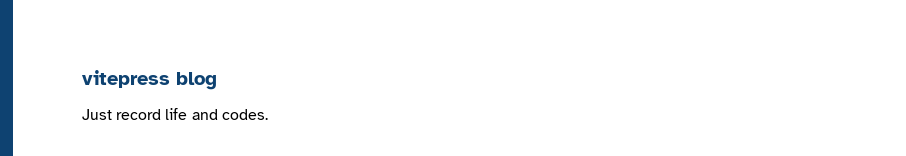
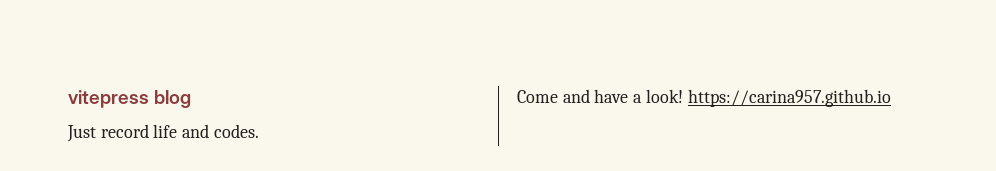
(268, 114) none -> [517,89,891,107] // Come and have a look! https://carina957.github.io

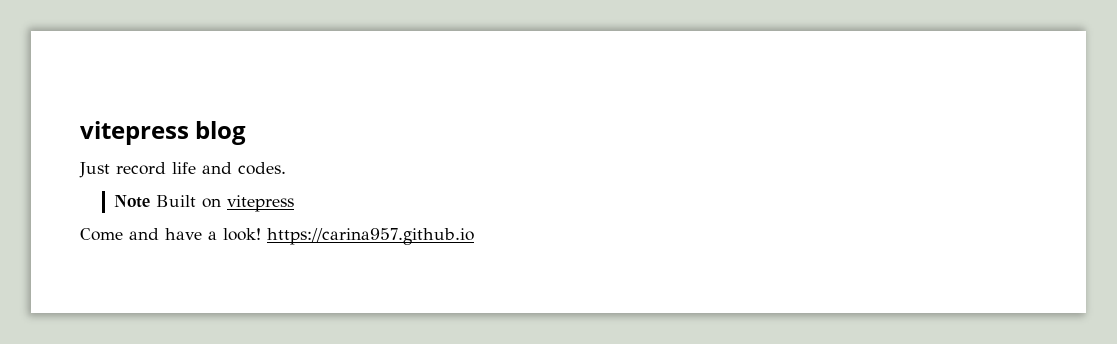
(259, 131) none -> [114,195,295,212] // Note Built on vitepress

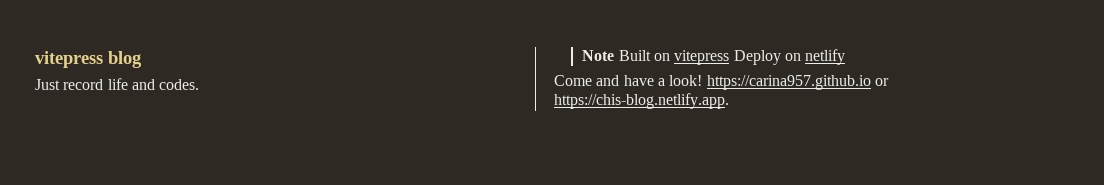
(295, 203) none -> [733,49,846,65] Deploy on netlify
(474, 236) none -> [874,78,889,86] [554,93,729,109] or https://chis-blog.netlify.app.

